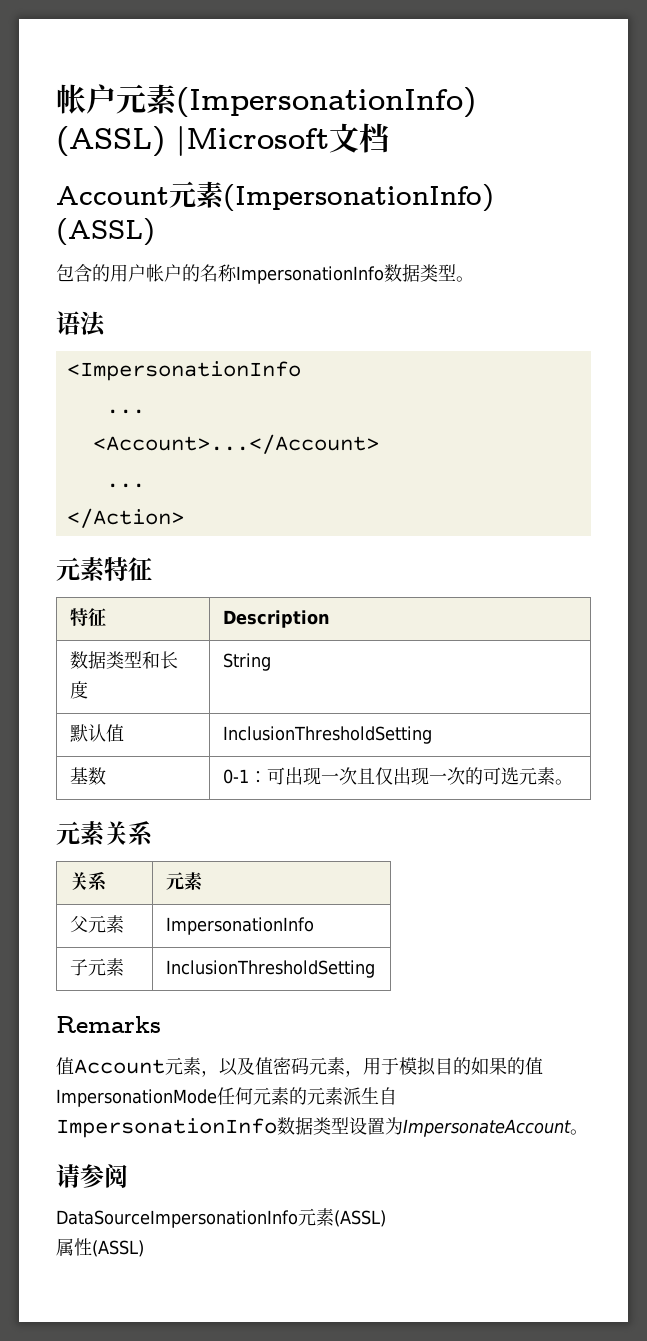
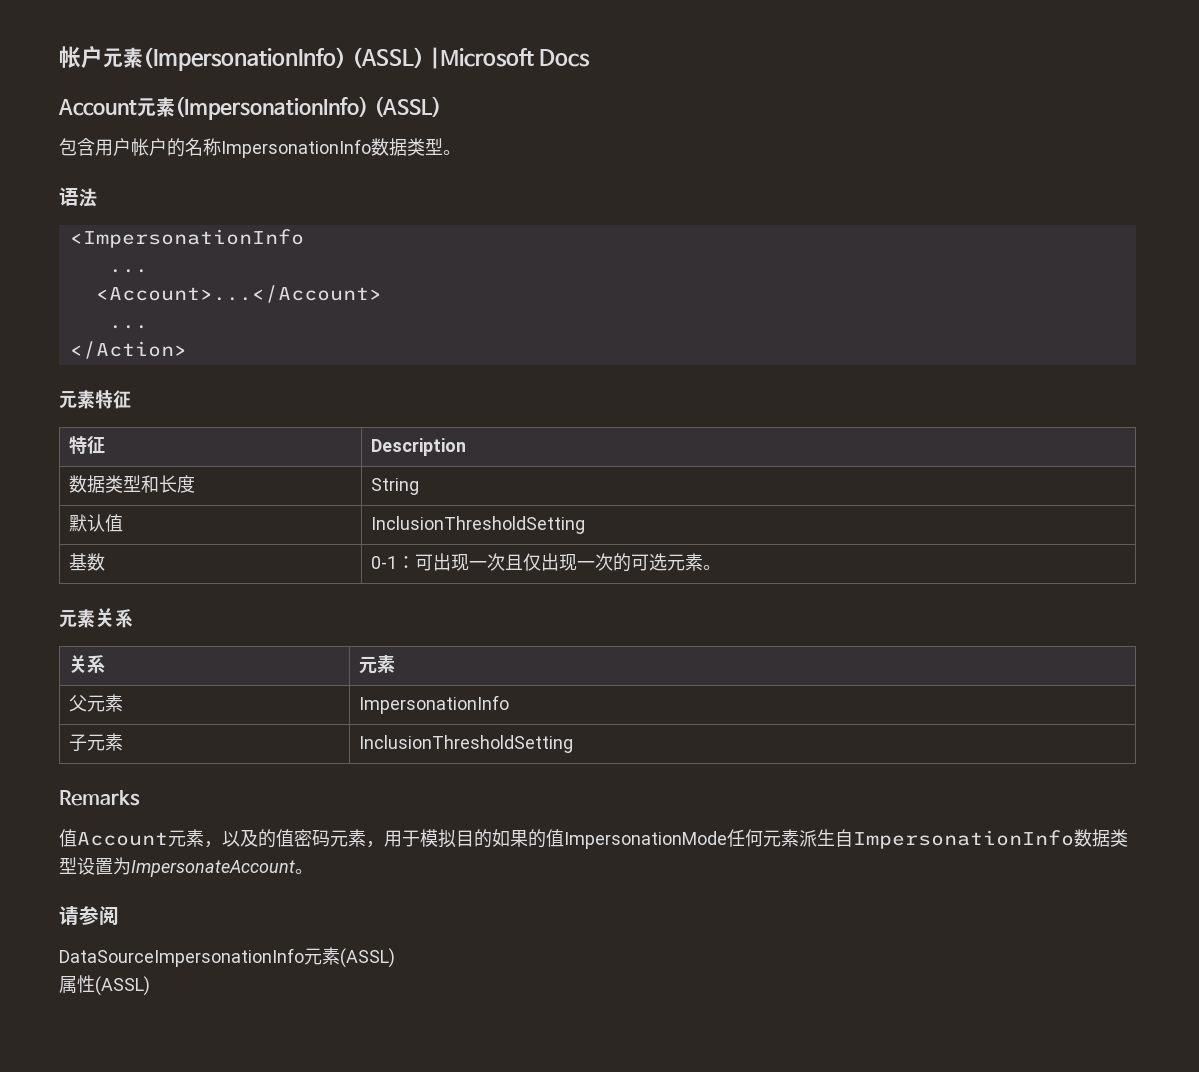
[329,123,389,153] 文档 -> [539,49,591,67] Docs
[92,264,110,282] 的 -> (95, 147) none
(255, 1066) none -> [258,829,276,848] 的
[289,1087,343,1105] 的元素 -> (799, 838) none

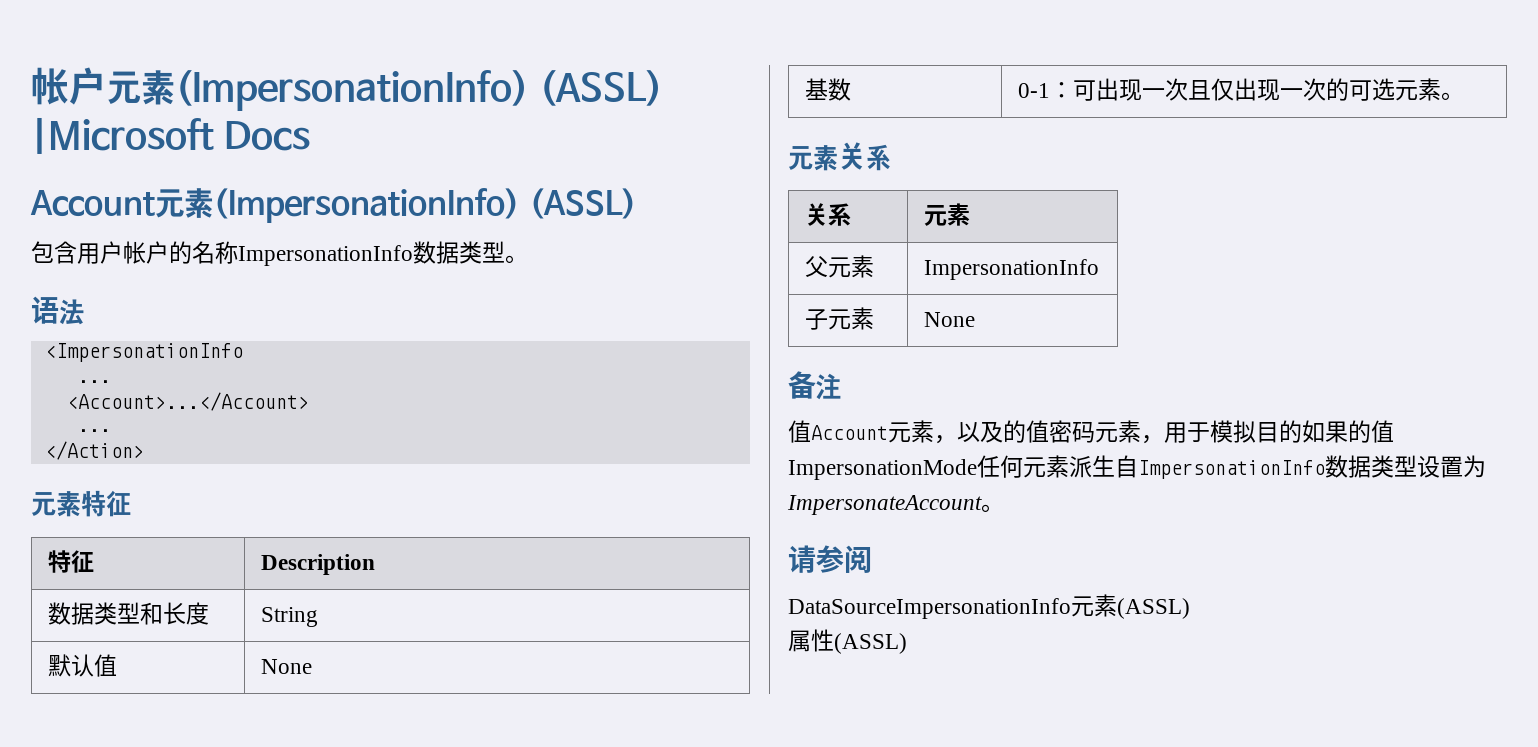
[370,516,585,534] | InclusionThresholdSetting -> [260,659,312,674] | None
[358,735,573,753] [59,790,140,806] InclusionThresholdSetting // Remarks -> [923,312,975,327] [788,371,841,400] None // 备注

